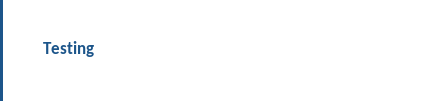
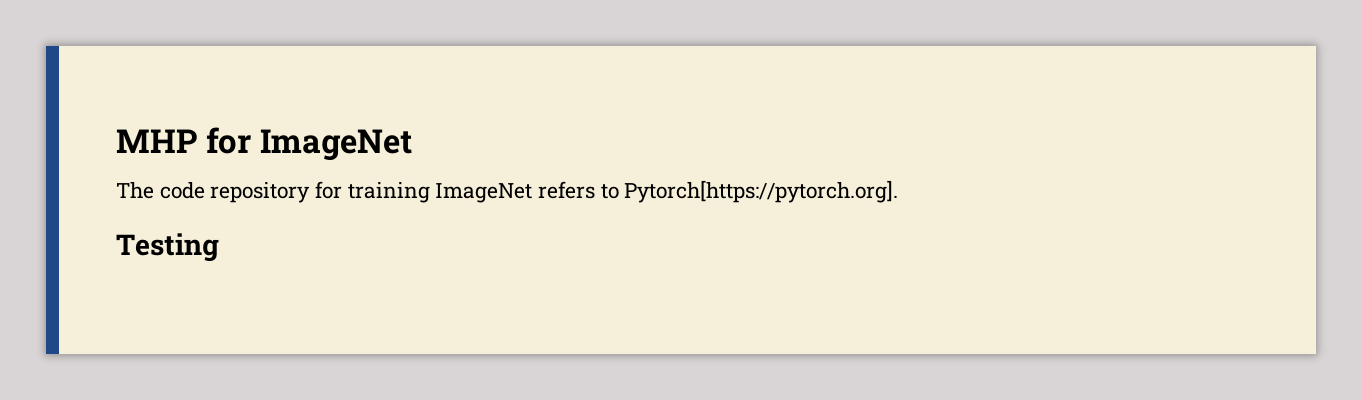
(43, 49) none -> [116,127,412,161] [116,180,899,203] MHP for ImageNet // The code repository for training ImageNet refers to Pytorch[https://pytorch.org]. //

